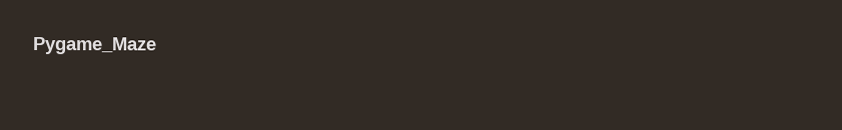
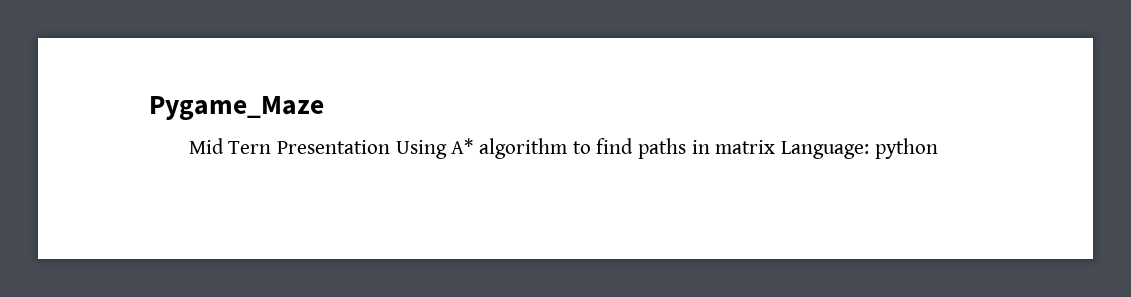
(157, 46) none -> [188,138,938,159] // Mid Tern Presentation Using A* algorithm to find paths in matrix Language: python

